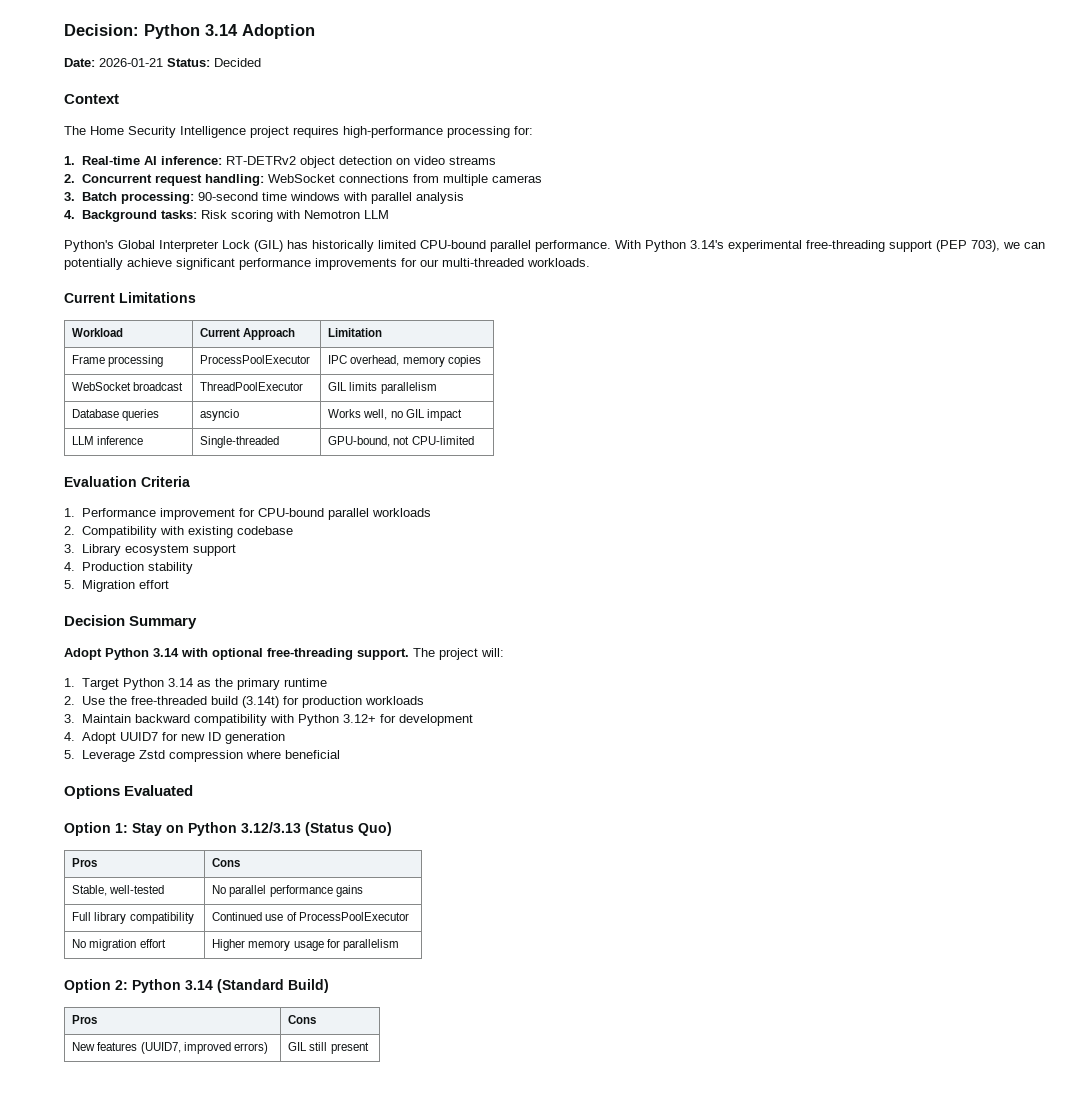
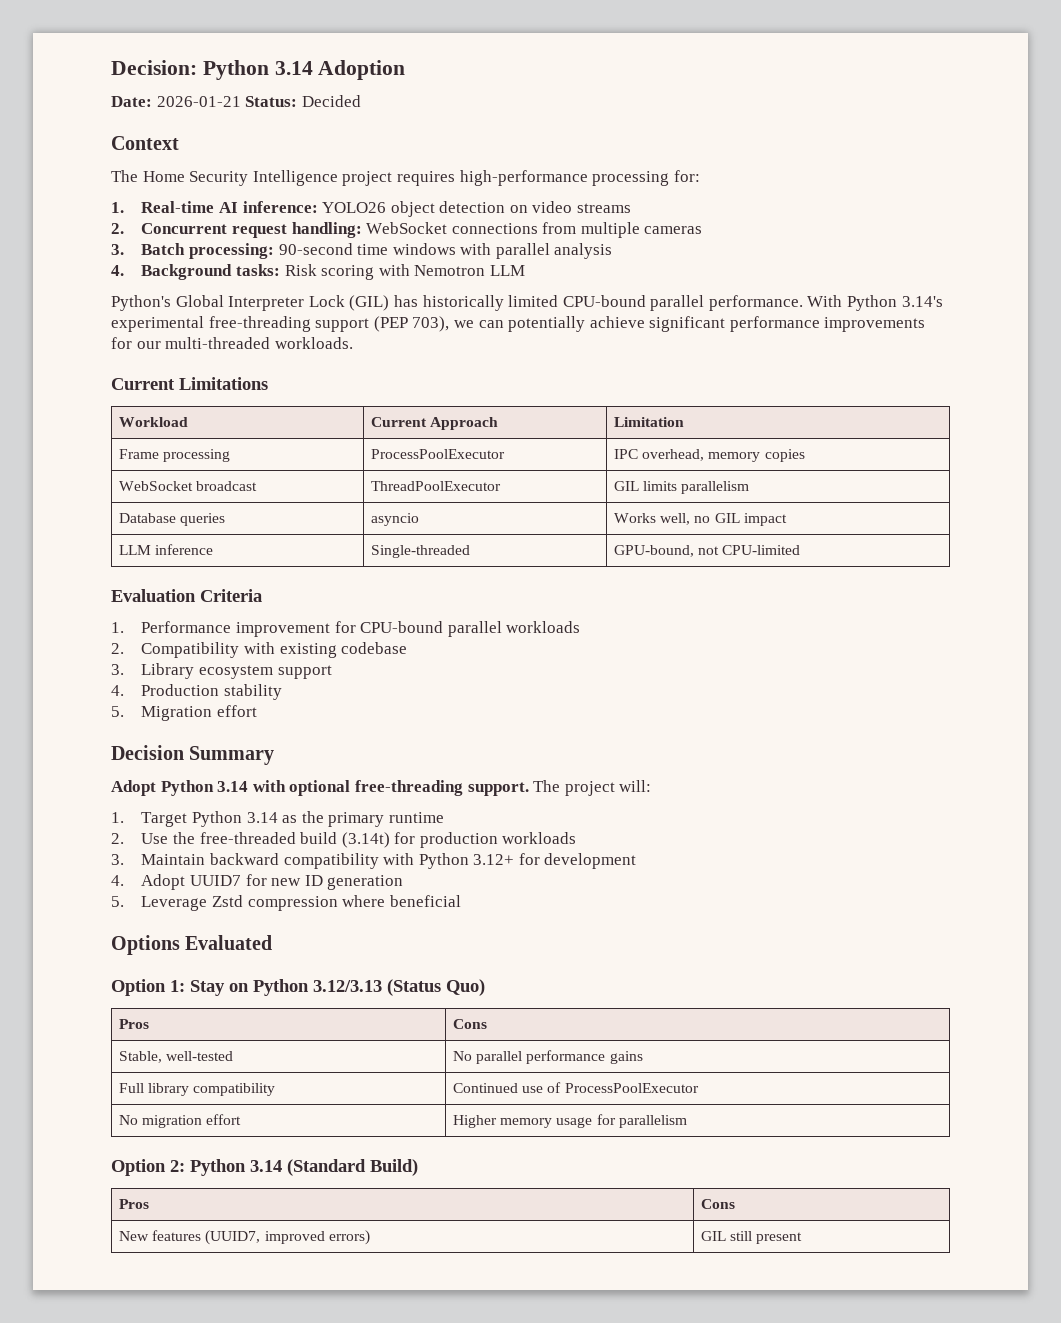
[225,156,296,165] RT-DETRv2 -> [322,202,387,213] YOLO26

